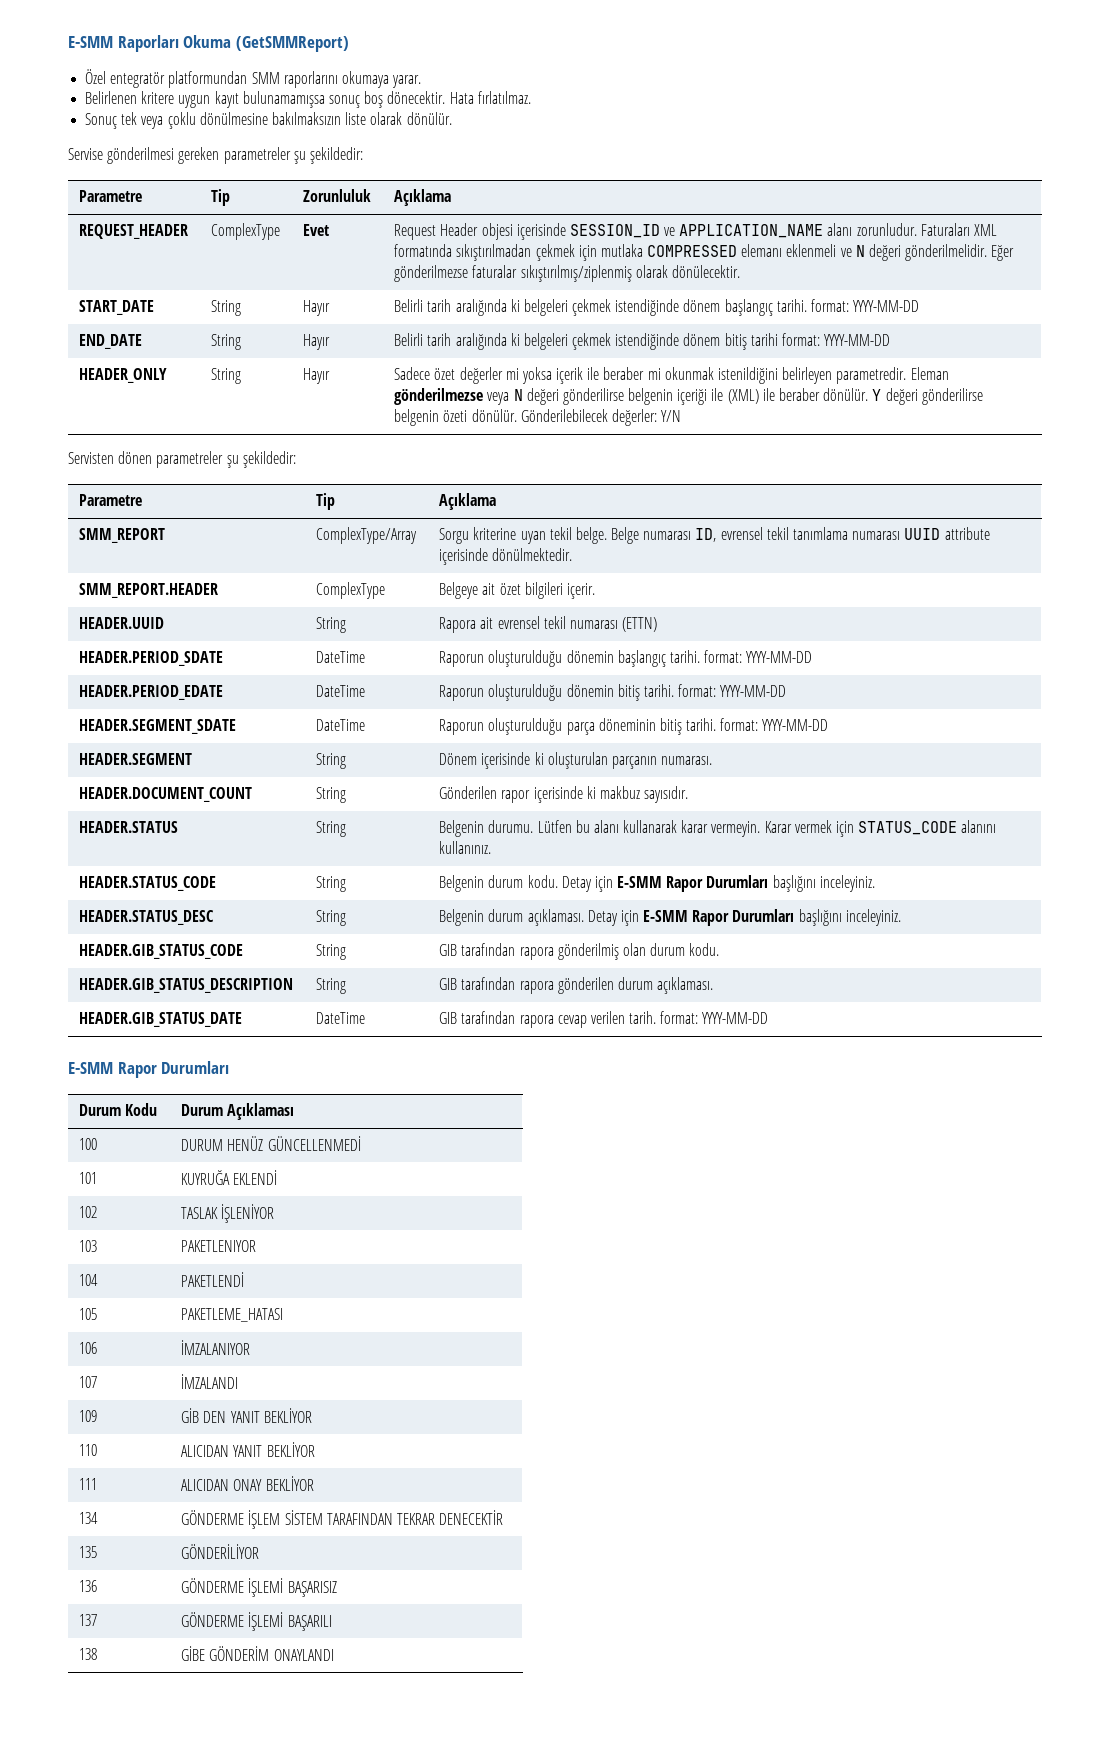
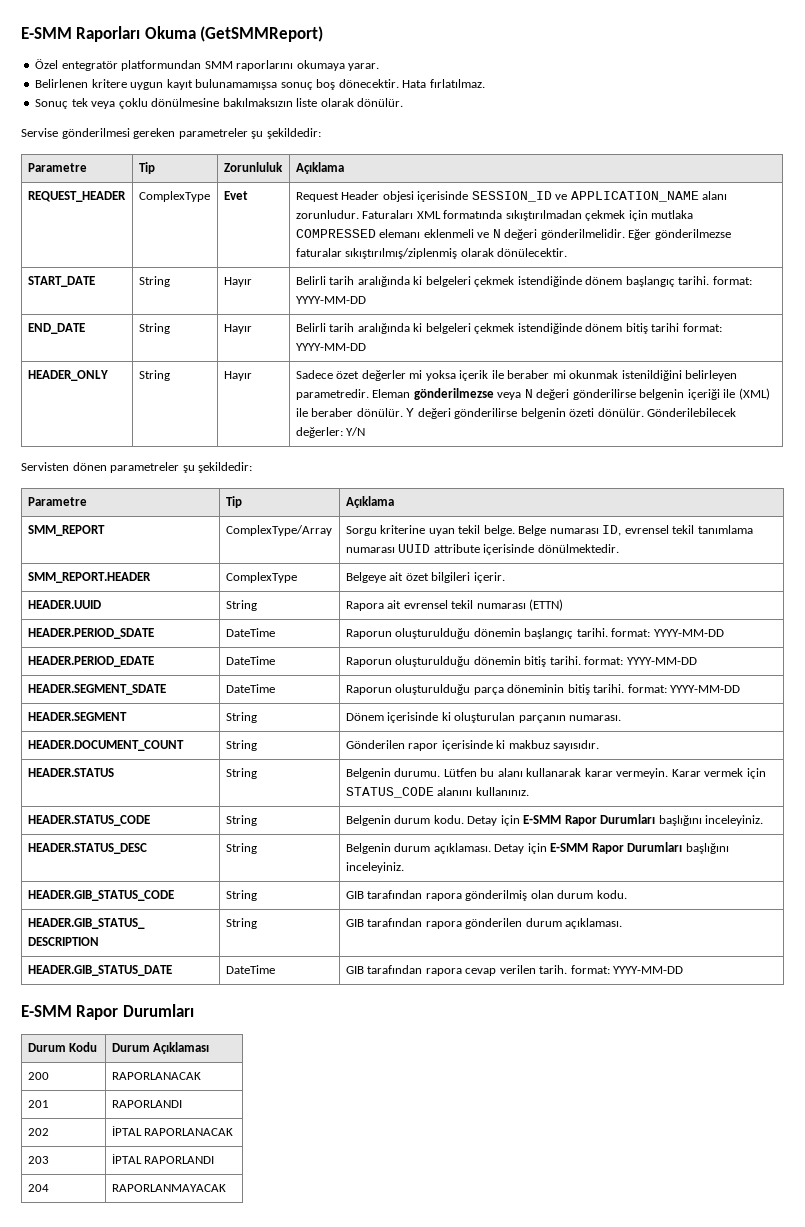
[79,1138,98,1150] [181,1136,361,1151] [79,1172,98,1184] [181,1170,278,1185] [79,1206,98,1218] [181,1204,275,1223] [79,1240,98,1252] [181,1240,257,1252] [79,1274,99,1286] [181,1272,245,1287] [79,1308,98,1320] [181,1308,284,1322] [79,1342,98,1354] [181,1340,251,1355] [79,1376,98,1388] [181,1374,239,1389] [79,1410,98,1422] [181,1408,312,1423] [79,1444,98,1456] [181,1442,315,1457] [79,1478,98,1490] [181,1476,314,1491] [79,1512,99,1524] [181,1510,504,1529] [79,1546,98,1558] [181,1544,260,1559] [79,1580,98,1592] [181,1578,337,1597] [79,1614,98,1626] [181,1612,332,1631] [79,1648,98,1660] [181,1646,334,1661] 100 | DURUM HENÜZ GÜNCELLENMEDİ // 101 | KUYRUĞA EKLENDİ // 102 | TASLAK İŞLENİYOR // 103 | PAKETLENIYOR // 104 | PAKETLENDİ // 105 | PAKETLEME_HATASI // 106 | İMZALANIYOR // 107 | İMZALANDI // 109 | GİB DEN YANIT BEKLİYOR // 110 | ALICIDAN YANIT BEKLİYOR // 111 | ALICIDAN ONAY BEKLİYOR // 134 | GÖNDERME İŞLEM SİSTEM TARAFINDAN TEKRAR DENECEKTİR // 135 | GÖNDERİLİYOR // 136 | GÖNDERME İŞLEMİ BAŞARISIZ // 137 | GÖNDERME İŞLEMİ BAŞARILI // 138 | GİBE GÖNDERİM ONAYLANDI -> [27,1072,49,1080] [111,1072,201,1080] [27,1100,49,1108] [111,1100,182,1108] [27,1128,49,1136] [111,1126,234,1136] [27,1156,49,1164] [111,1154,215,1164] [27,1184,49,1192] [111,1184,226,1192] 200 | RAPORLANACAK // 201 | RAPORLANDI // 202 | İPTAL RAPORLANACAK // 203 | İPTAL RAPORLANDI // 204 | RAPORLANMAYACAK

